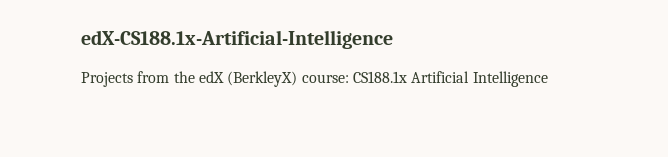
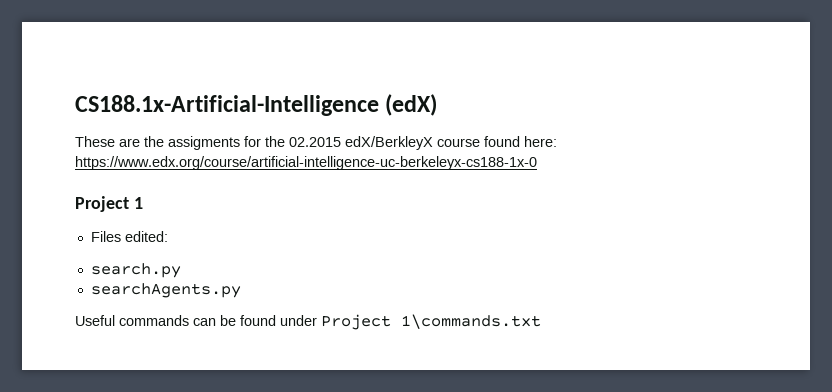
[81,30,393,49] [81,71,548,87] edX-CS188.1x-Artificial-Intelligence // Projects from the edX (BerkleyX) course: CS188.1x Artificial Intelligence -> [75,94,438,116] [75,136,557,150] [75,156,537,170] [75,196,143,212] [90,231,168,242] [90,263,181,278] [90,283,241,298] [75,314,541,330] CS188.1x-Artificial-Intelligence (edX) // These are the assigments for the 02.2015 edX/BerkleyX course found here: https://www.edx.org/course/artificial-intelligence-uc-berkeleyx-cs188-1x-0 // Project 1 // Files edited: // search.py // searchAgents.py // Useful commands can be found under Project 1\commands.txt

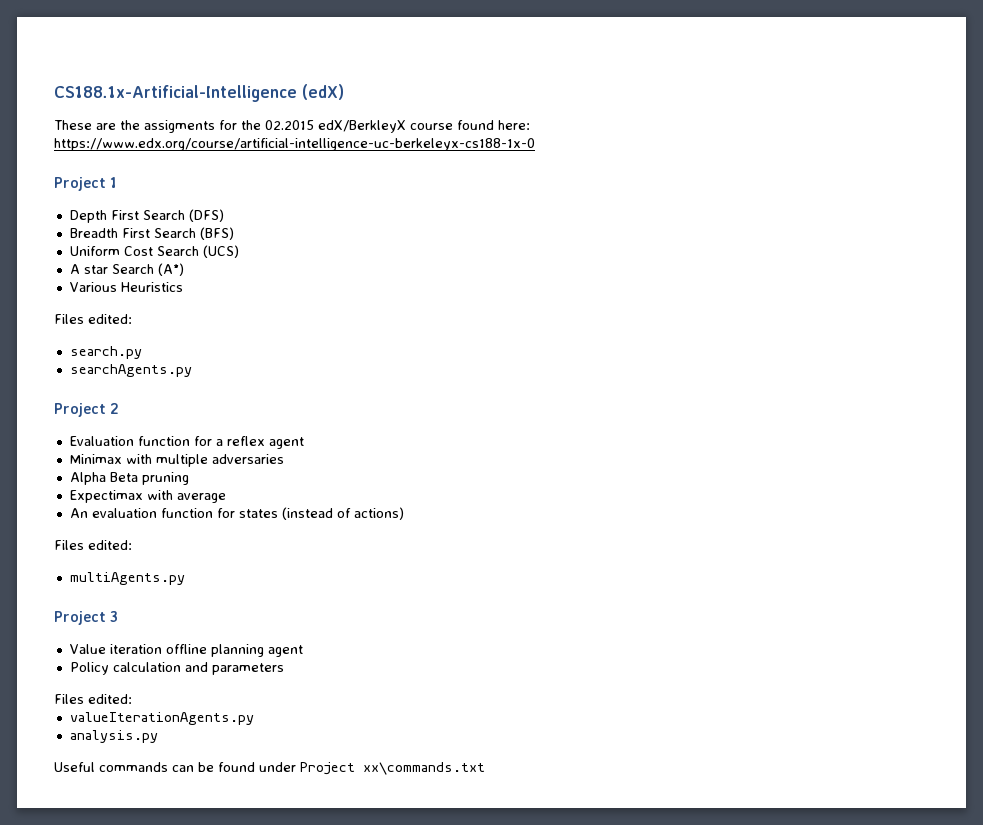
[90,231,168,242] [90,263,181,278] [90,283,241,298] Files edited: // search.py // searchAgents.py -> [69,209,224,223] [69,227,234,240] [69,245,239,258] [69,263,184,276] [69,282,183,292] [54,314,132,324] [69,346,142,359] [69,364,192,377] [54,403,120,417] [69,436,304,449] [69,454,284,467] [69,472,189,485] [69,490,226,503] [69,507,404,520] [54,540,132,550] [69,572,185,585] [54,611,119,625] [69,644,303,657] [69,662,284,675] [54,694,132,704] [69,712,254,725] [69,730,158,743] Depth First Search (DFS) // Breadth First Search (BFS) // Uniform Cost Search (UCS) // A star Search (A*) // Various Heuristics // Files edited: // search.py // searchAgents.py // Project 2 // Evaluation function for a reflex agent // Minimax with multiple adversaries // Alpha Beta pruning // Expectimax with average // An evaluation function for states (instead of actions) // Files edited: // multiAgents.py // Project 3 // Value iteration offline planning agent // Policy calculation and parameters // Files edited: // valueIterationAgents.py // analysis.py
[401,314,541,329] 1\commands.txt -> [363,762,485,775] xx\commands.txt

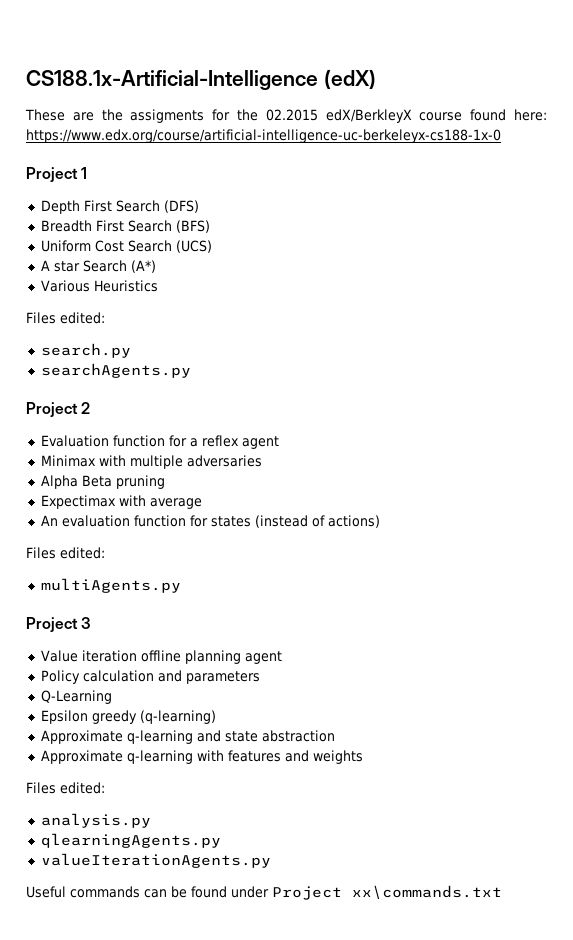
[54,694,132,704] // Files edited: -> [40,690,112,704] [40,710,216,724] [40,730,335,744] [40,750,363,764] [26,782,105,794] [40,813,151,828] [40,833,221,848] // Q-Learning // Epsilon greedy (q-learning) // Approximate q-learning and state abstraction // Approximate q-learning with features and weights // Files edited: // analysis.py // qlearningAgents.py
[69,730,158,743] // analysis.py -> (271, 860) none

